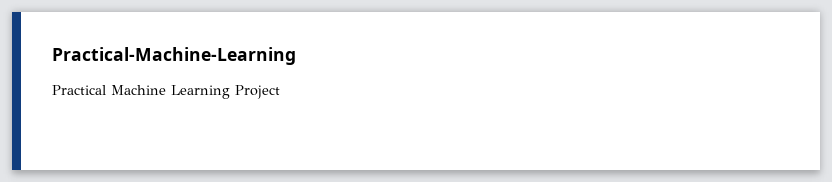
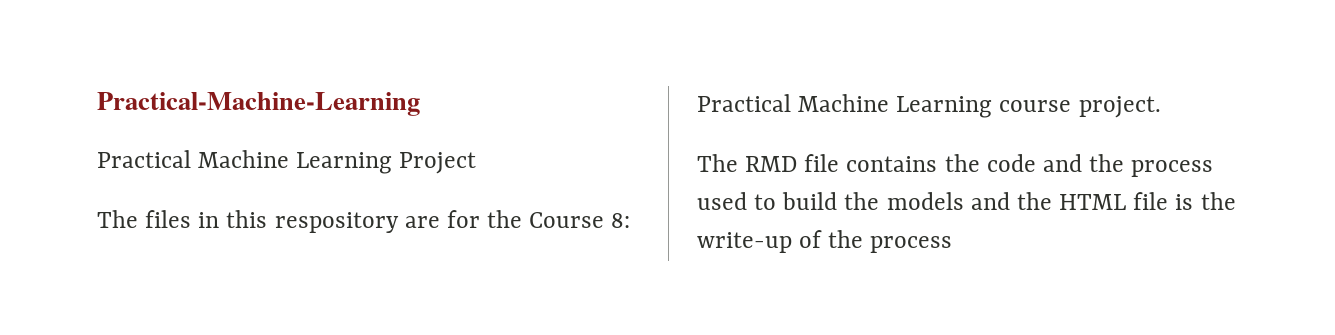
(280, 92) none -> [97,210,631,233] [697,94,1161,118] [697,154,1214,177] [697,192,1236,210] [697,230,953,253] // The files in this respository are for the Course 8: Practical Machine Learning course project. // The RMD file contains the code and the process used to build the models and the HTML file is the write-up of the process

